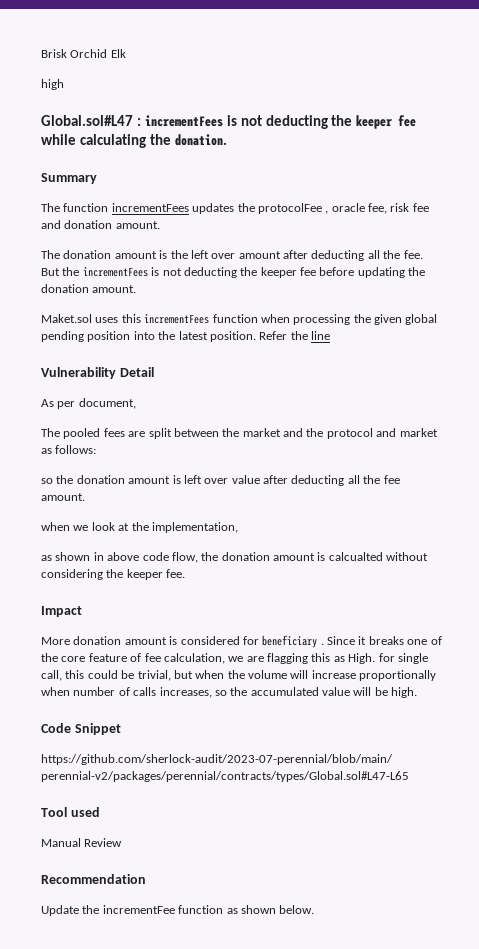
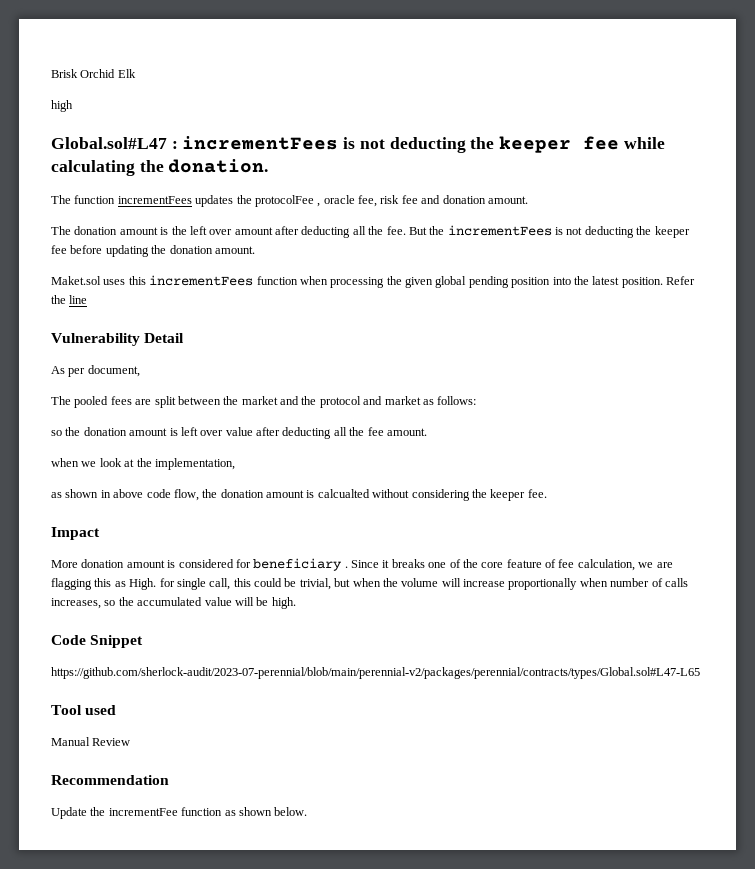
[41,173,97,184] // Summary -> (269, 166) none

